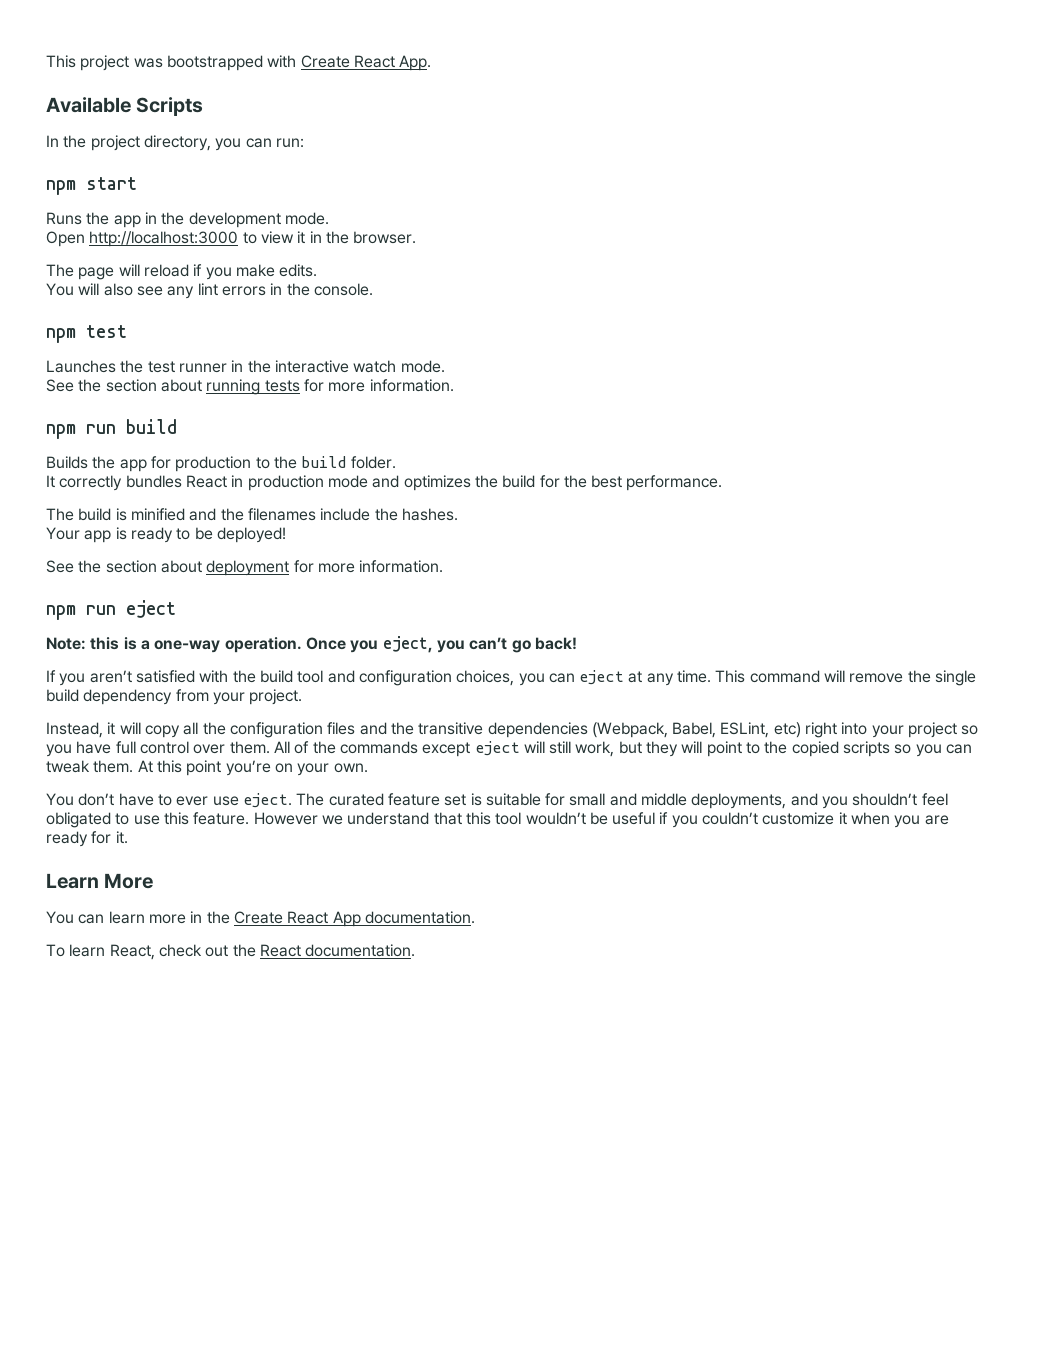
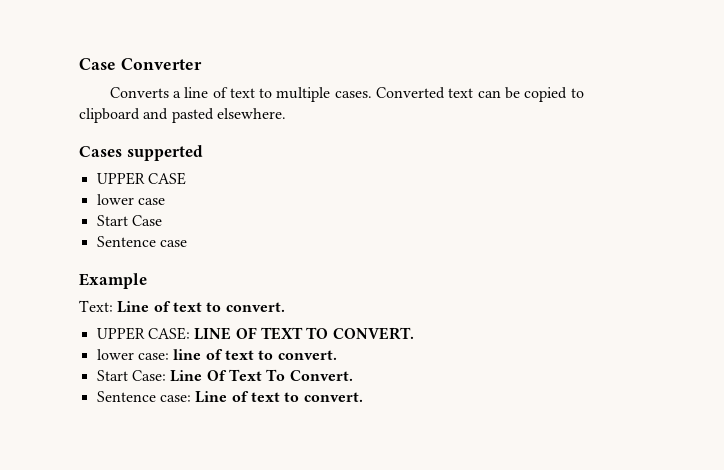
[46,55,432,71] [46,97,204,116] [46,135,304,151] [46,177,137,195] [46,212,329,228] [46,231,417,247] [46,264,318,280] [46,283,373,299] [46,325,127,343] [46,360,445,373] [46,379,454,395] [46,419,177,439] [46,456,396,472] [46,475,723,491] [46,508,458,521] [46,527,286,543] [46,560,444,576] [46,600,176,620] [46,636,577,653] [46,670,977,686] [46,689,303,705] [46,722,979,738] [46,741,973,757] [46,760,368,776] [46,793,948,809] [46,812,949,828] [46,831,128,847] [46,873,154,889] [46,911,475,927] [46,944,416,960] This project was bootstrapped with Create React App. // Available Scripts // In the project directory, you can run: // npm start // Runs the app in the development mode. // Open http://localhost:3000 to view it in the browser. // The page will reload if you make edits. // You will also see any lint errors in the console. // npm test // Launches the test runner in the interactive watch mode. // See the section about running tests for more information. // npm run build // Builds the app for production to the build folder. // It correctly bundles React in production mode and optimizes the build for the best performance. // The build is minified and the filenames include the hashes. // Your app is ready to be deployed! // See the section about deployment for more information. // npm run eject // Note: this is a one-way operation. Once you eject, you can’t go back! // If you aren’t satisfied with the build tool and configuration choices, you can eject at any time. This command will remove the single build dependency from your project. // Instead, it will copy all the configuration files and the transitive dependencies (Webpack, Babel, ESLint, etc) right into your project so you have full control over them. All of the commands except eject will still work, but they will point to the copied scripts so you can tweak them. At this point you’re on your own. // You don’t have to ever use eject. The curated feature set is suitable for small and middle deployments, and you shouldn’t feel obligated to use this feature. However we understand that this tool wouldn’t be useful if you couldn’t customize it when you are ready for it. // Learn More // You can learn more in the Create React App documentation. // To learn React, check out the React documentation. -> [79,58,202,70] [109,87,584,102] [79,108,286,123] [79,145,203,161] [96,172,186,185] [96,194,165,205] [96,215,162,226] [96,236,187,247] [79,273,147,289] [79,300,285,313] [96,327,414,340] [96,349,337,360] [96,369,353,382] [96,391,363,403] Case Converter // Converts a line of text to multiple cases. Converted text can be copied to clipboard and pasted elsewhere. // Cases supperted // UPPER CASE // lower case // Start Case // Sentence case // Example // Text: Line of text to convert. // UPPER CASE: LINE OF TEXT TO CONVERT. // lower case: line of text to convert. // Start Case: Line Of Text To Convert. // Sentence case: Line of text to convert.

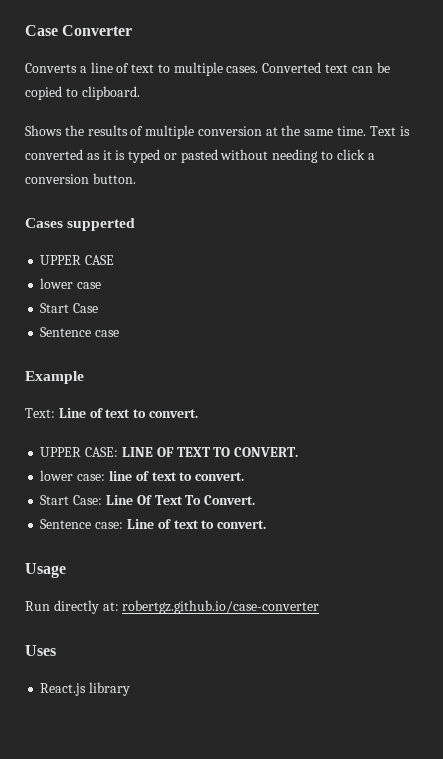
[79,108,286,123] clipboard and pasted elsewhere. -> [81,86,140,100] [25,125,410,139] [25,149,375,163] [25,173,136,184] clipboard. // Shows the results of multiple conversion at the same time. Text is converted as it is typed or pasted without needing to click a conversion button.
(363, 397) none -> [25,563,66,578] [25,600,320,614] [25,645,56,656] [40,682,131,696] // Usage // Run directly at: robertgz.github.io/case-converter // Uses // React.js library

